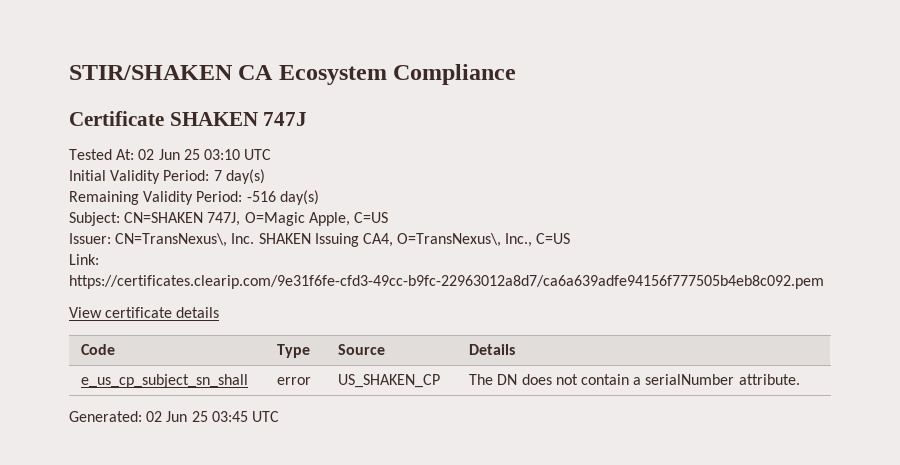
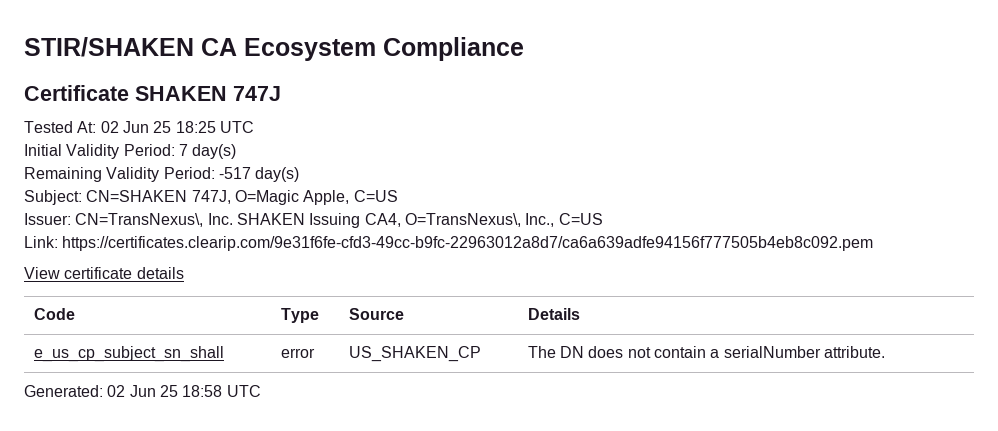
[203,149,240,160] 03:10 -> [175,121,216,133] 18:25
[246,191,276,202] -516 -> [218,167,251,179] -517
[211,411,248,422] 03:45 -> [182,385,223,397] 18:58

